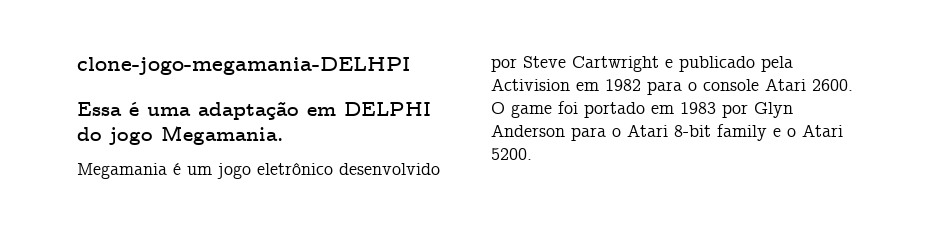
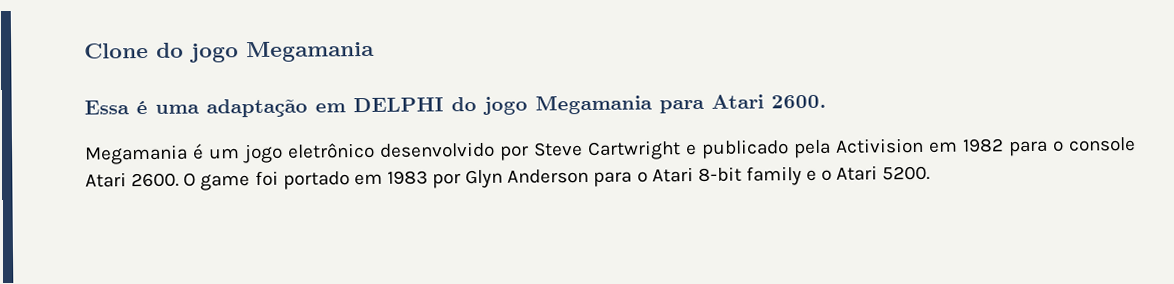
[77,57,410,75] clone-jogo-megamania-DELHPI -> [84,40,375,63] Clone do jogo Megamania
[161,125,283,145] Megamania. -> [535,94,826,115] Megamania para Atari 2600.

